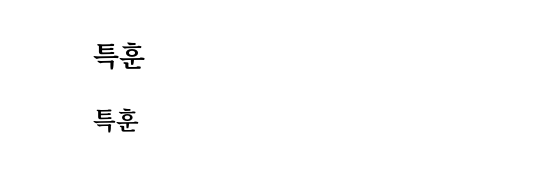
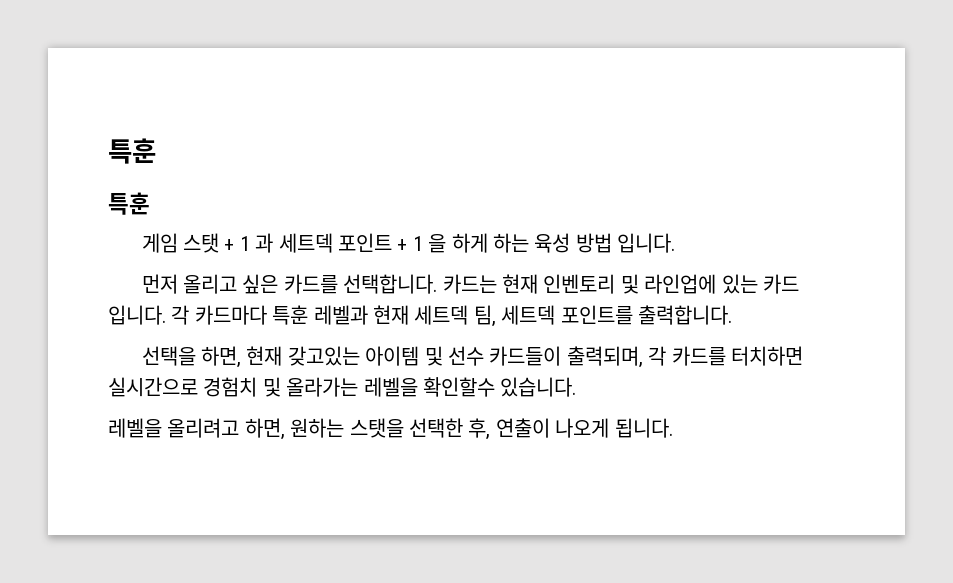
(139, 120) none -> [141,233,676,253] [141,274,799,294] [108,305,732,327] [141,346,803,368] [108,377,577,397] [108,418,673,440] // 게임 스탯 + 1 과 세트덱 포인트 + 1 을 하게 하는 육성 방법 입니다. // 먼저 올리고 싶은 카드를 선택합니다. 카드는 현재 인벤토리 및 라인업에 있는 카드 입니다. 각 카드마다 특훈 레벨과 현재 세트덱 팀, 세트덱 포인트를 출력합니다. // 선택을 하면, 현재 갖고있는 아이템 및 선수 카드들이 출력되며, 각 카드를 터치하면 실시간으로 경험치 및 올라가는 레벨을 확인할수 있습니다. // 레벨을 올리려고 하면, 원하는 스탯을 선택한 후, 연출이 나오게 됩니다.

